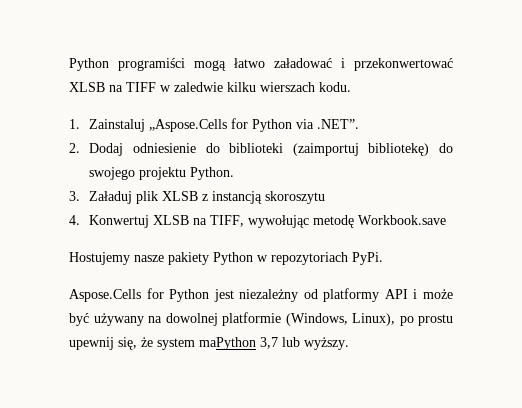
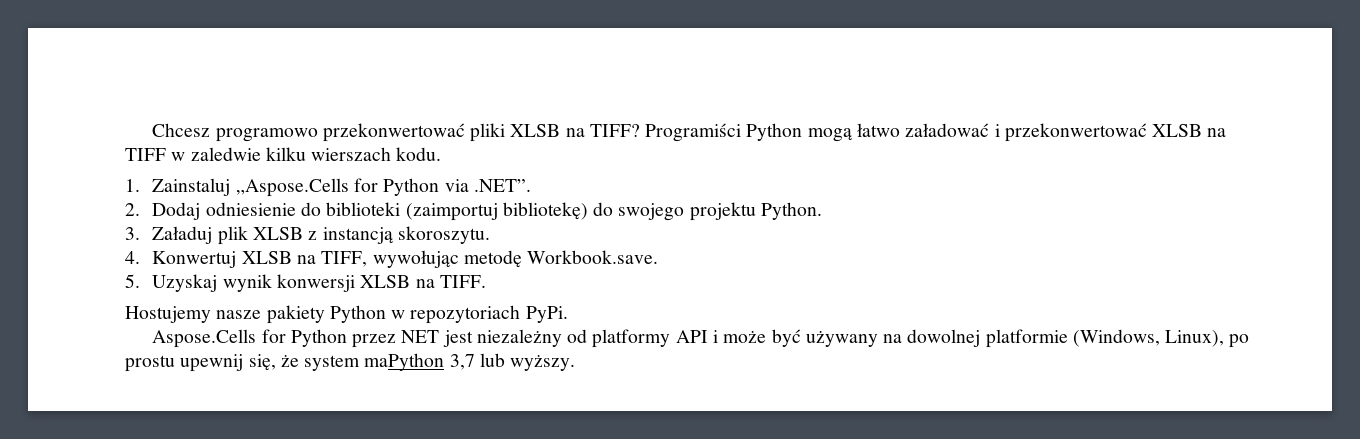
[69,58,185,71] Python programiści -> [152,123,803,142] Chcesz programowo przekonwertować pliki XLSB na TIFF? Programiści Python
[265,191,326,204] skoroszytu -> [397,226,490,244] skoroszytu.
[358,215,447,225] Workbook.save -> [527,250,659,264] [125,274,486,292] Workbook.save. // 5. Uzyskaj wynik konwersji XLSB na TIFF.
(210, 295) none -> [352,330,440,348] przez NET

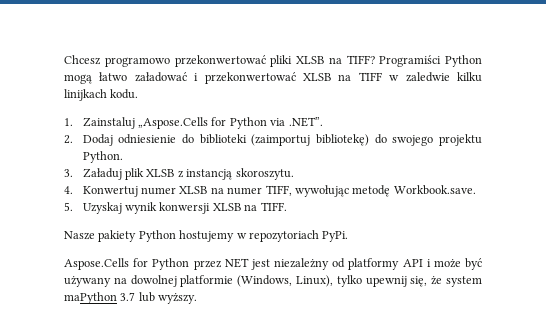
[311,147,392,161] wierszach -> [64,89,107,101] linijkach
[241,251,316,264] XLSB na -> [141,186,263,195] numer XLSB na numer
[125,306,262,323] Hostujemy nasze -> [64,231,95,240] Nasze
(386, 314) none -> [179,230,235,242] hostujemy
[1229,334,1250,348] [125,355,175,372] po prostu -> [336,275,362,287] tylko
[449,354,475,370] 3,7 -> [120,292,136,301] 3.7

